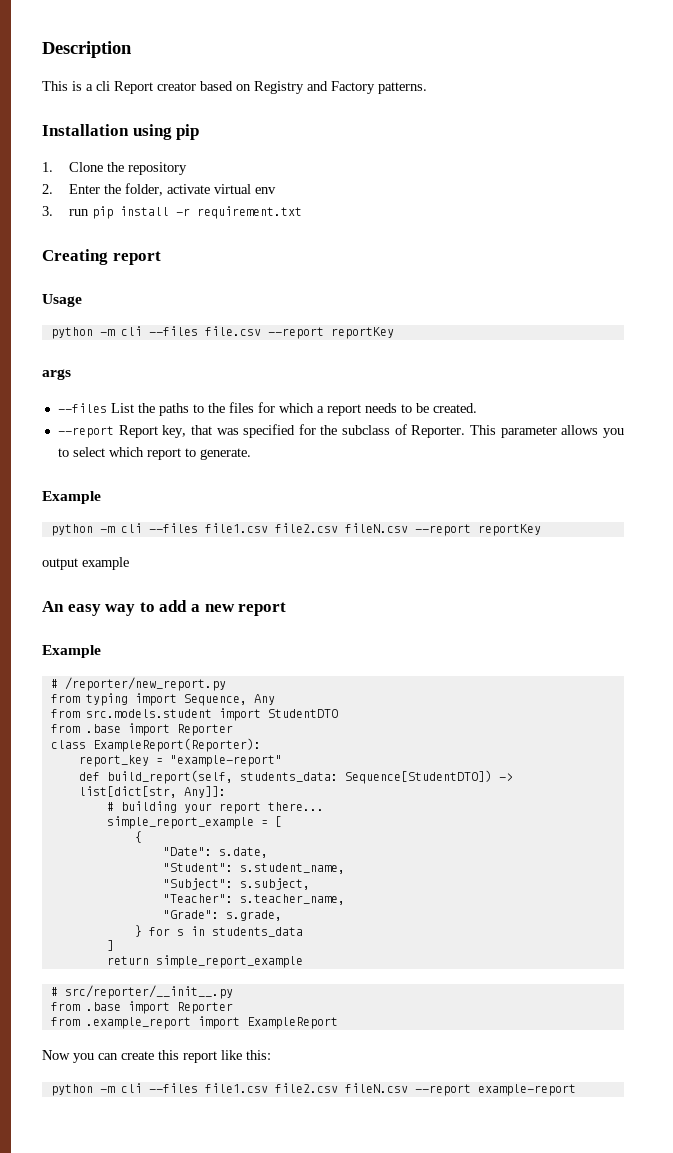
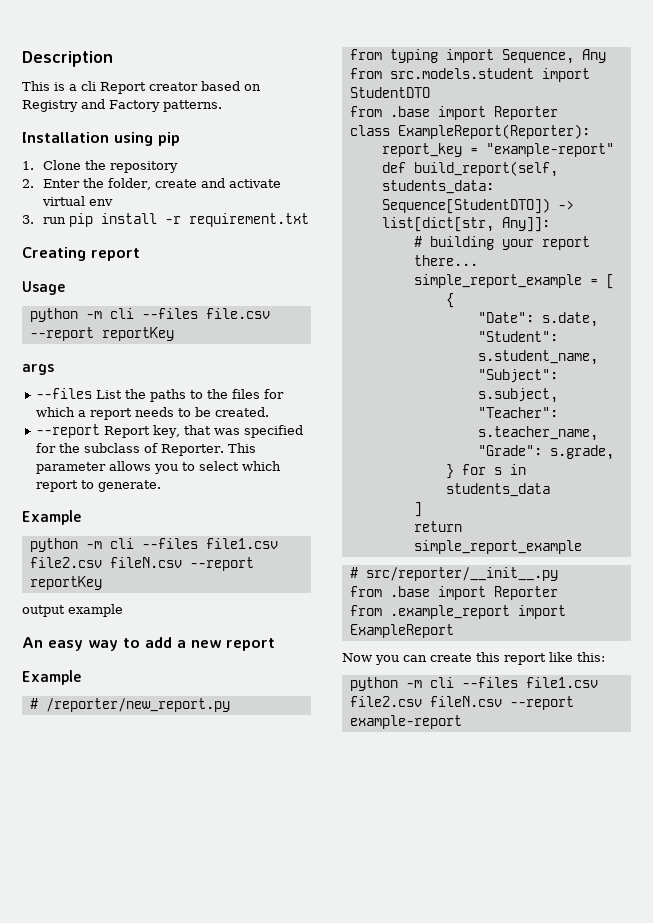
(164, 189) none -> [154,178,225,188] create and

